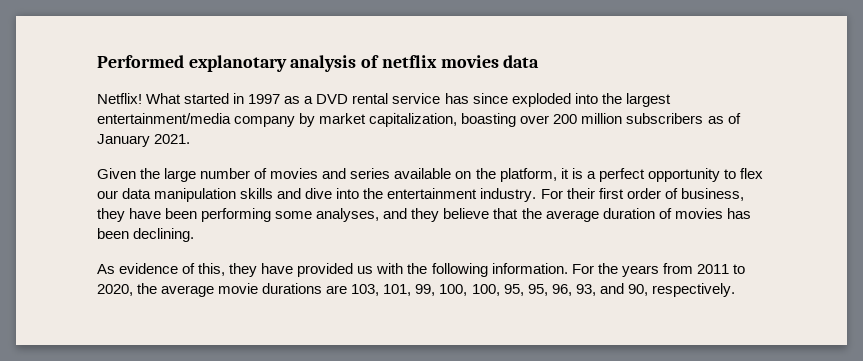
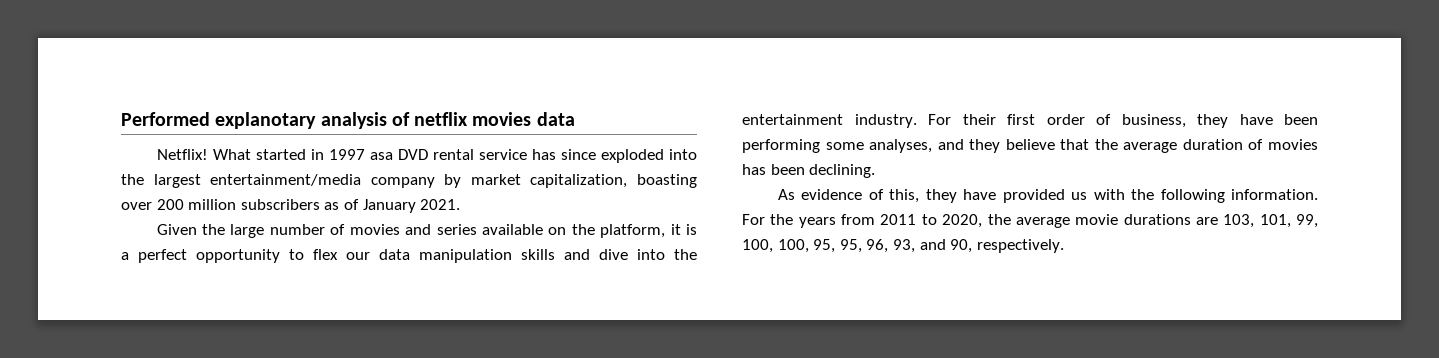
[284,96,314,104] as a -> [369,152,393,160] asa

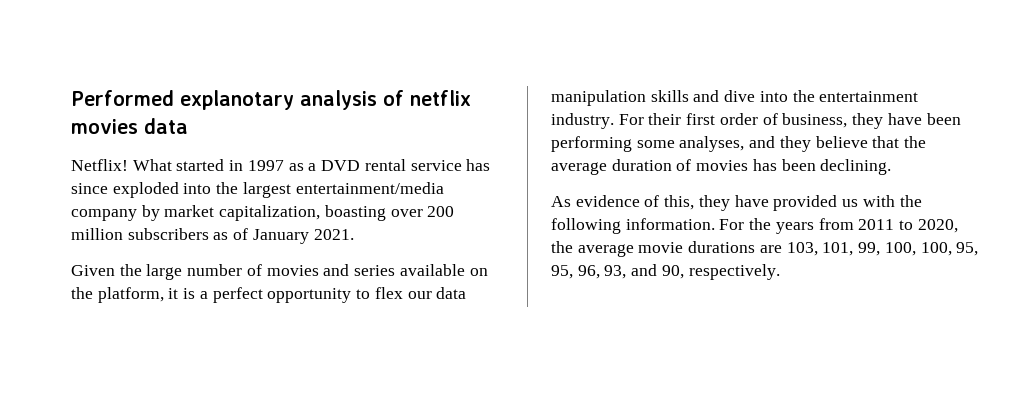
[369,152,393,160] asa -> [288,163,317,171] as a

